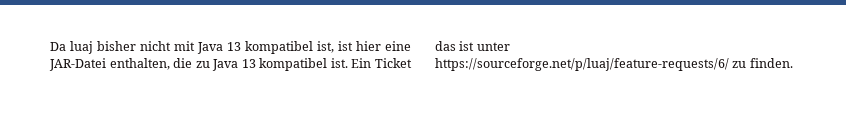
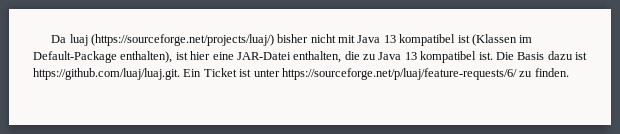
(93, 47) none -> [90,34,274,46] (https://sourceforge.net/projects/luaj/)
[317,41,334,53] ist, -> [457,34,533,46] [33,51,173,63] ist (Klassen im Default-Package enthalten),
(348, 63) none -> [495,51,587,60] [33,68,180,80] Die Basis dazu ist https://github.com/luaj/luaj.git.
[435,41,456,51] das -> (237, 72) none

